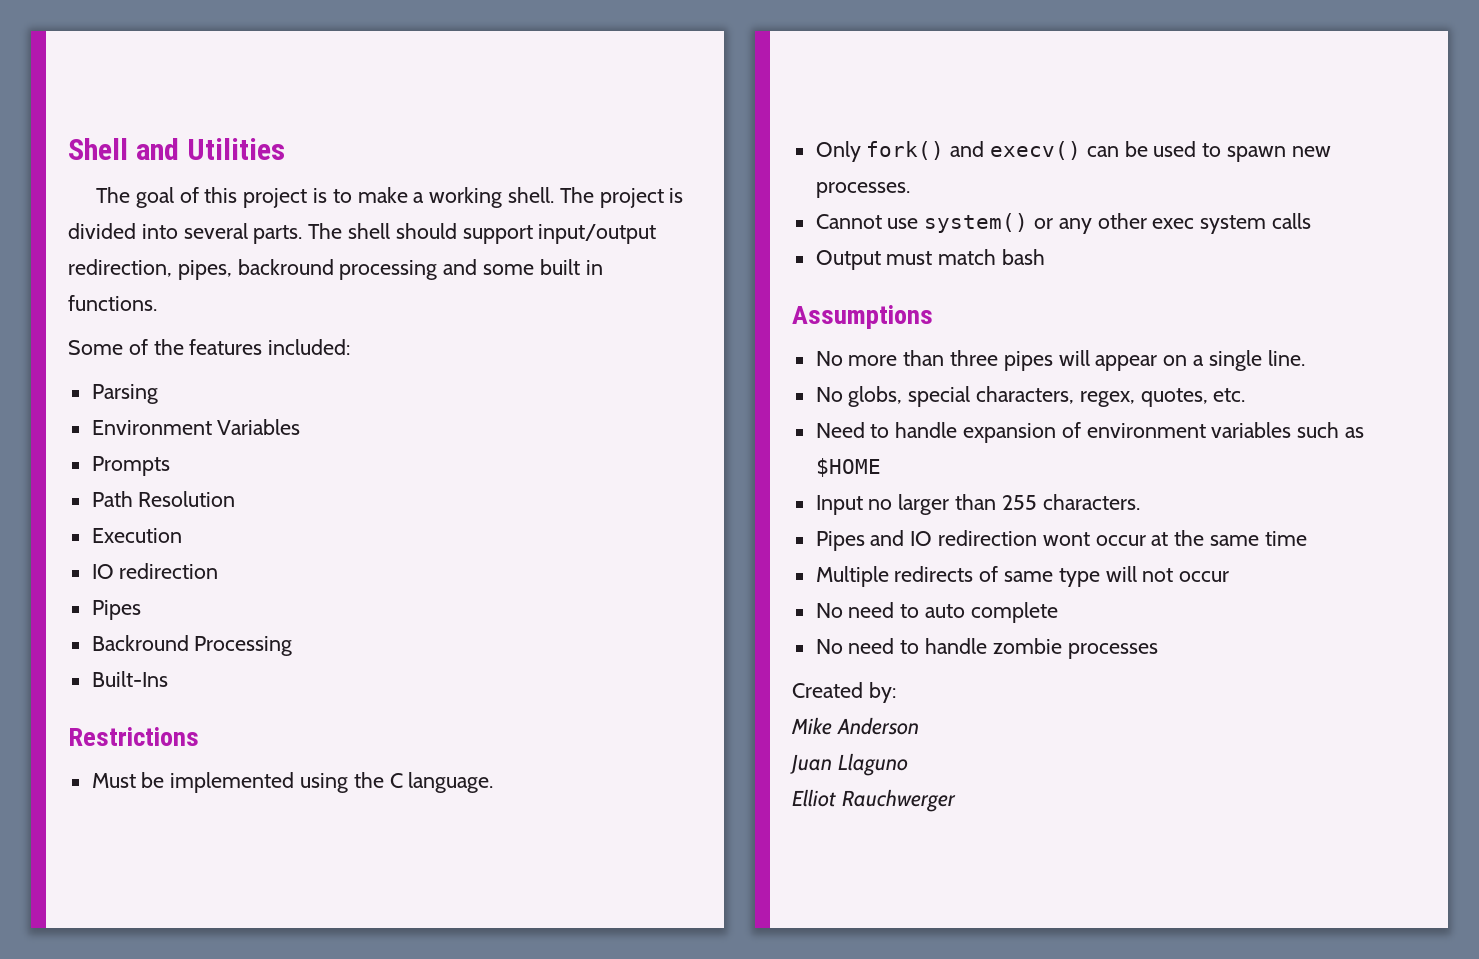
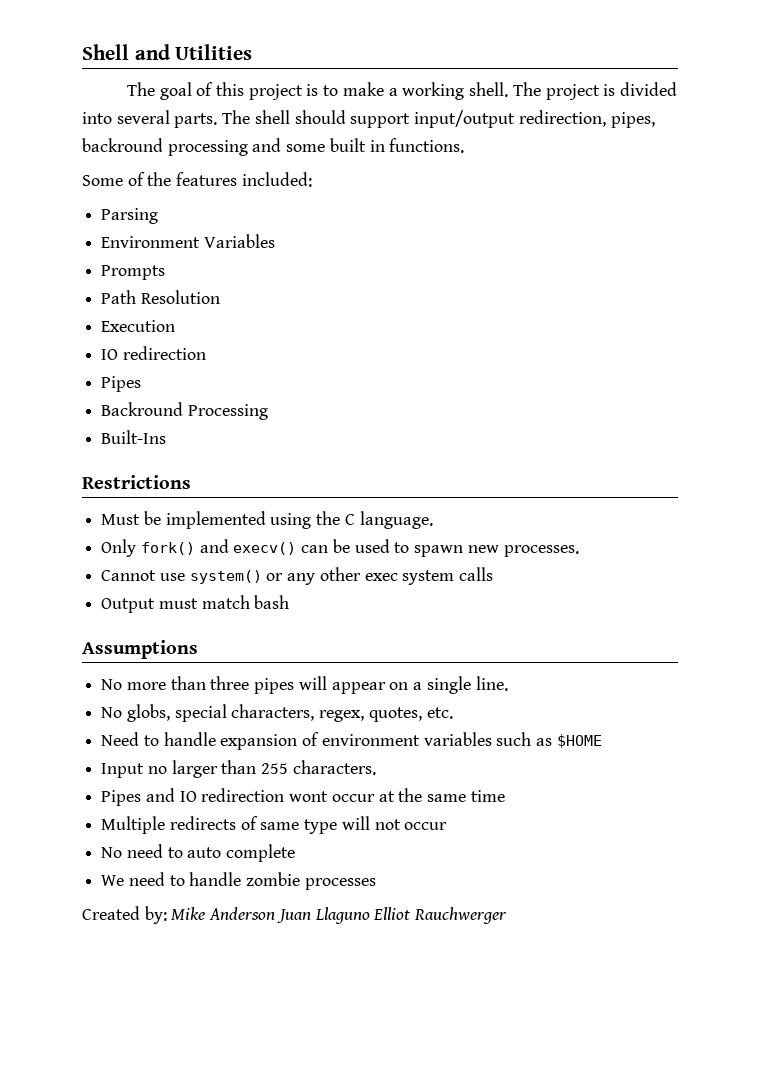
[815,639,843,654] No -> [101,875,125,886] We
(896, 692) // -> (167, 915) none
(919, 726) // -> (276, 913) none
(908, 764) // -> (370, 915) none

